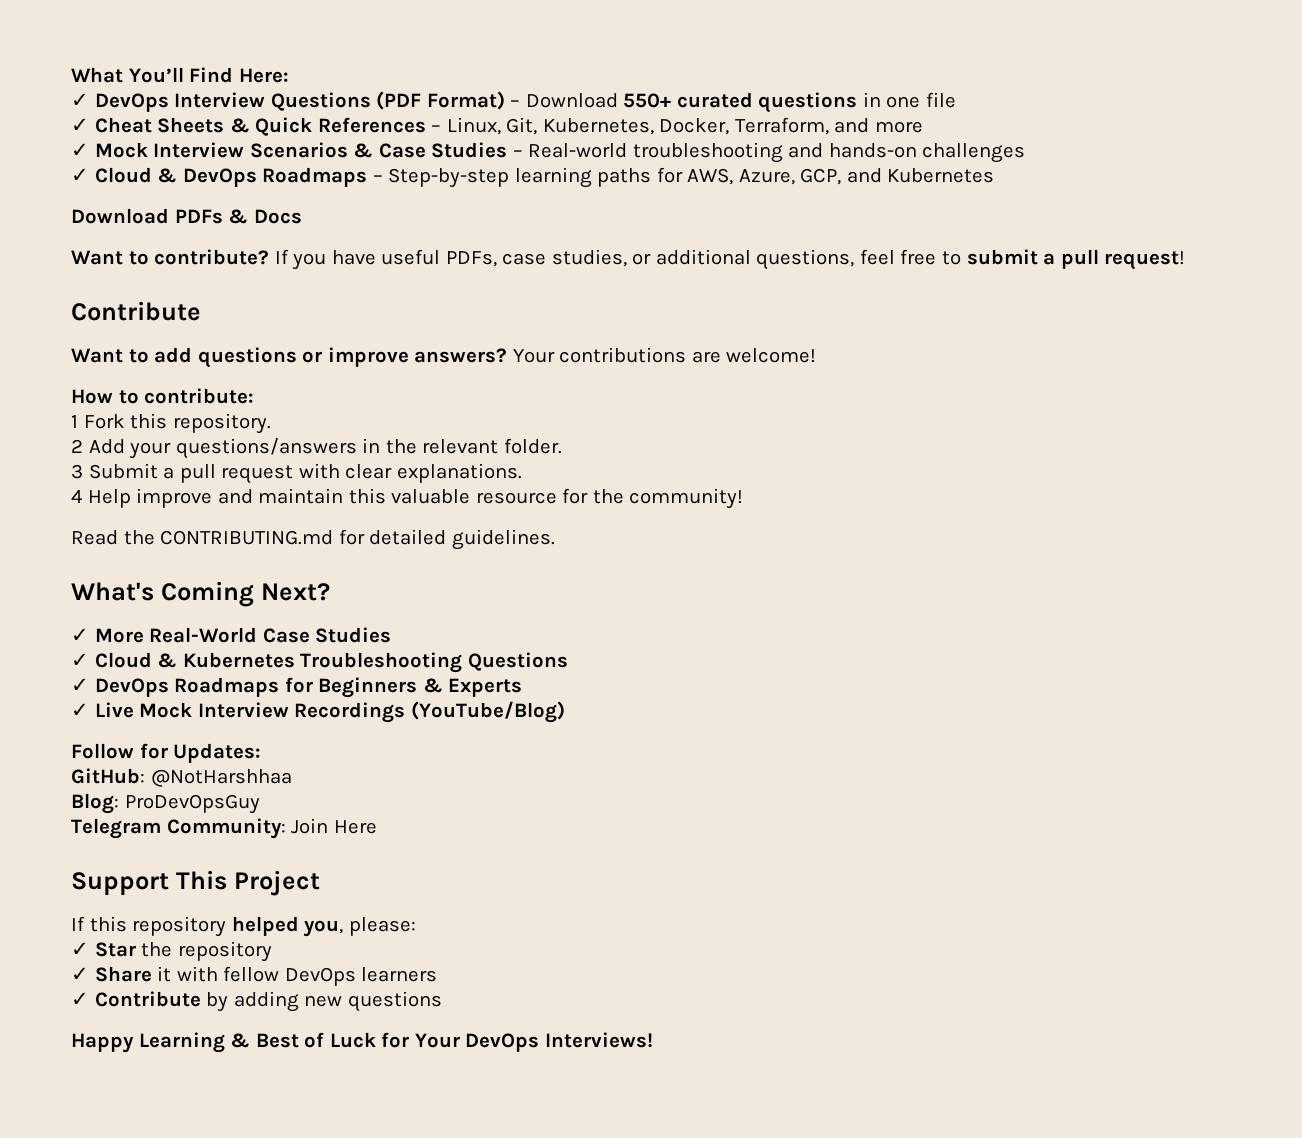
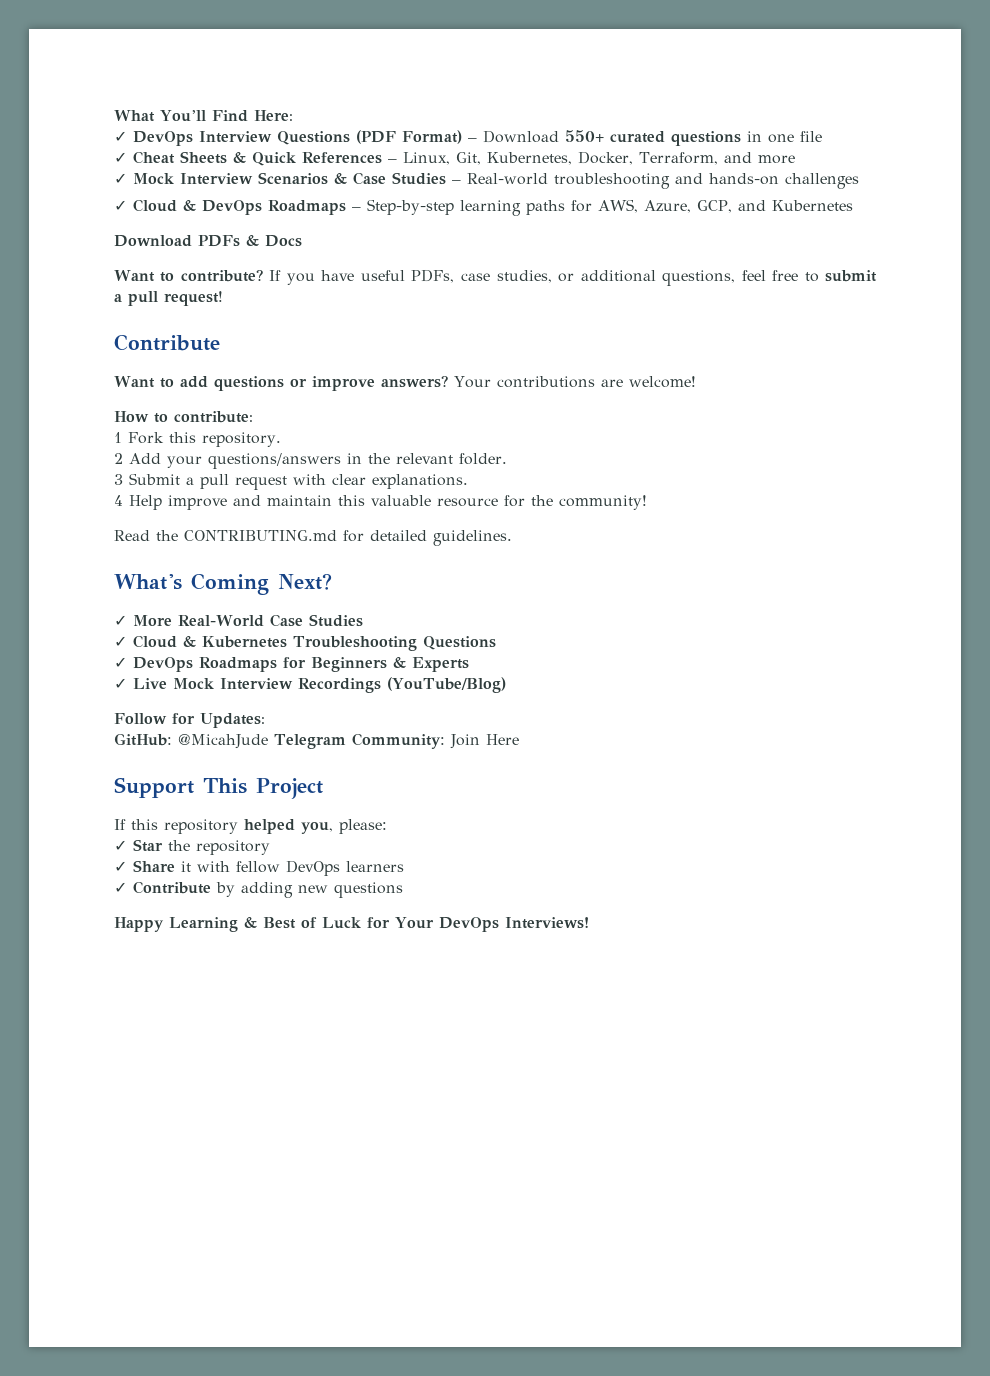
[150,769,292,787] [71,793,260,814] @NotHarshhaa // Blog: ProDevOpsGuy // -> [178,734,268,749] @MicahJude

